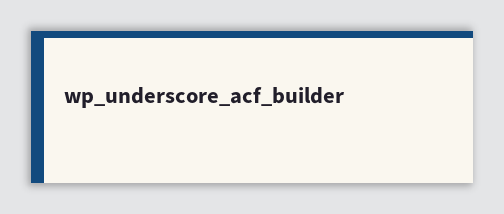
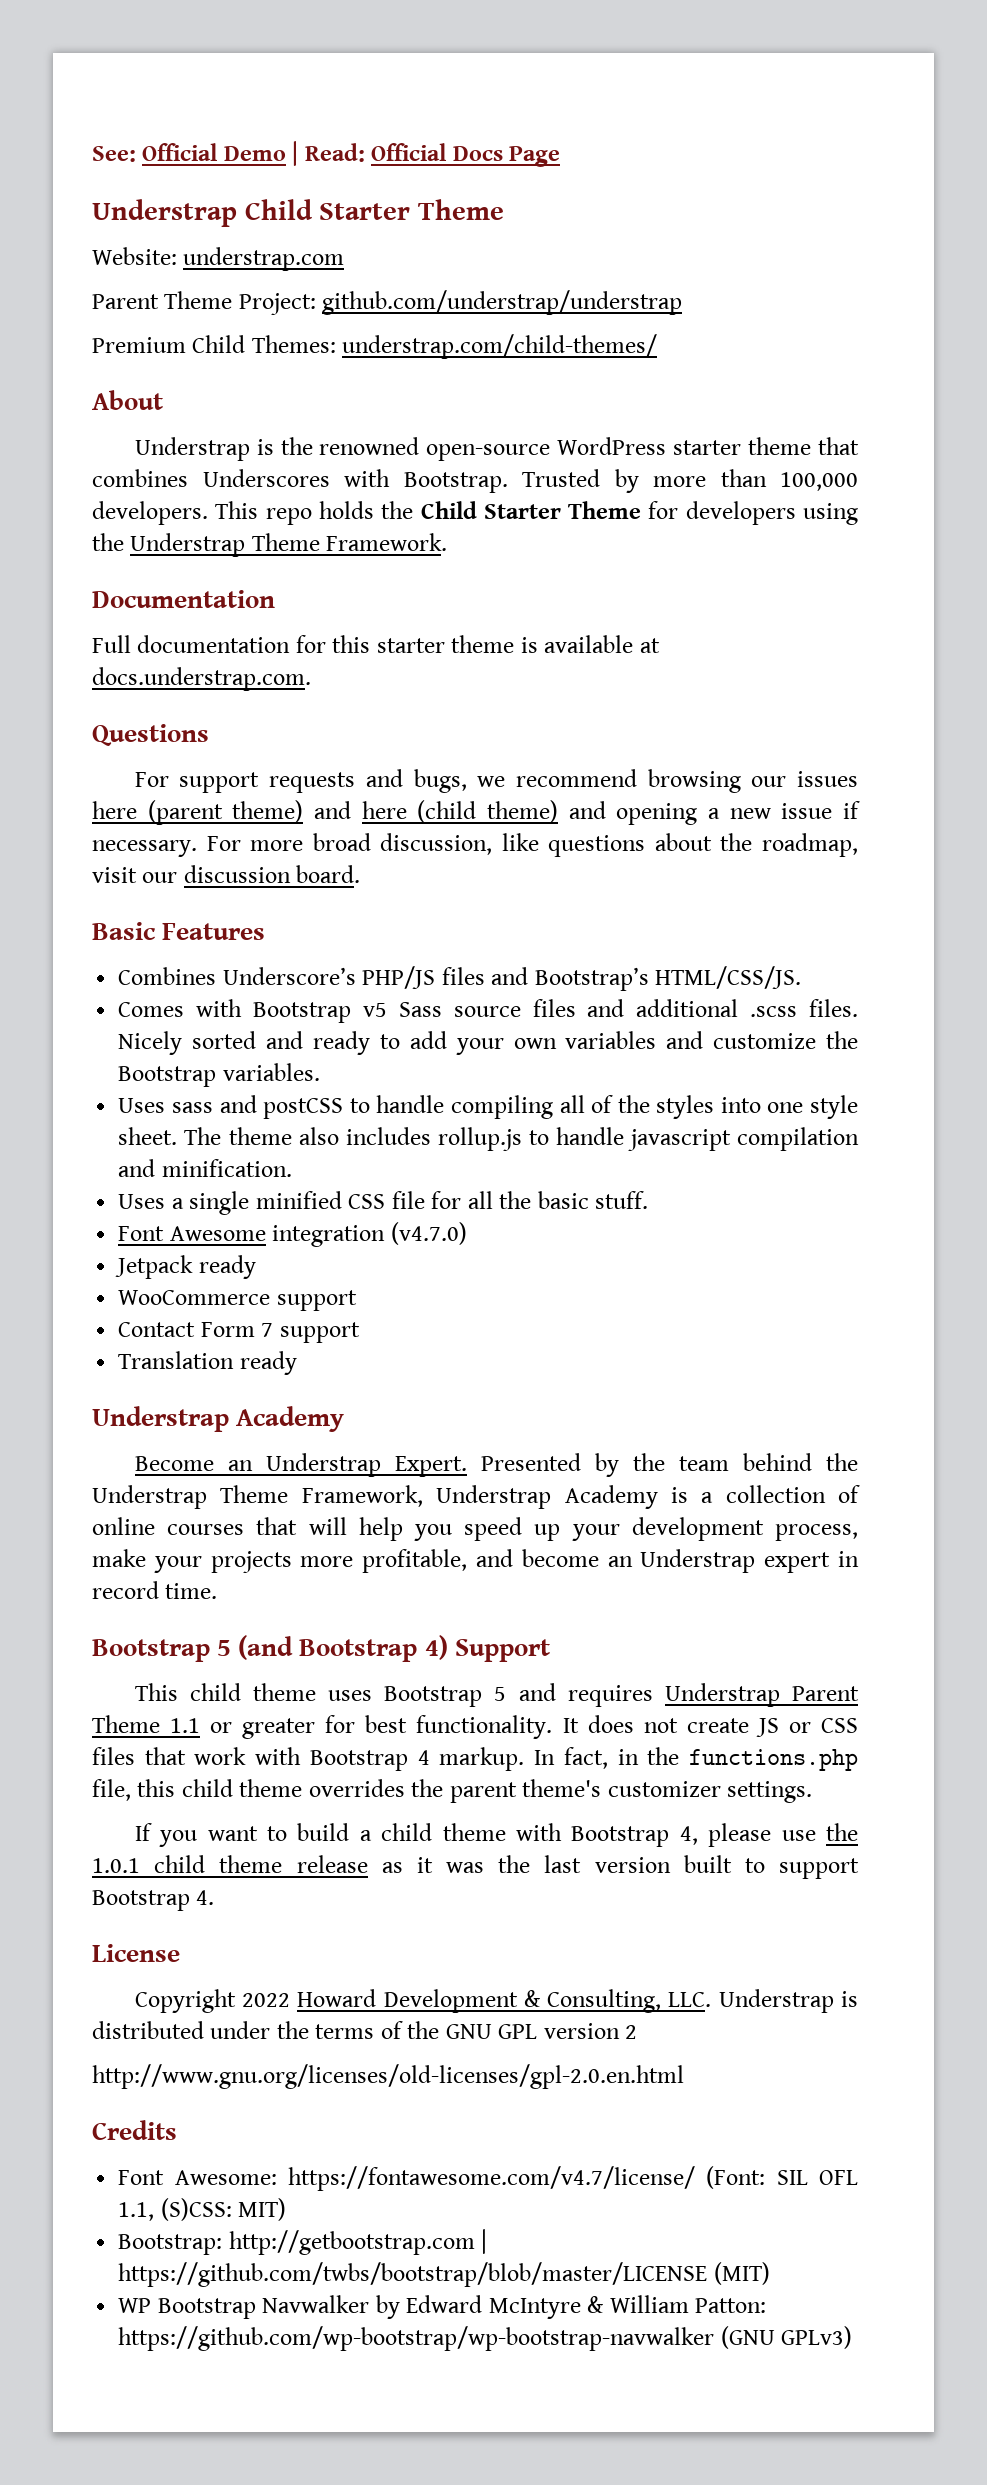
[64,87,344,108] wp_underscore_acf_builder -> [92,141,561,167] [92,199,504,227] [92,247,345,271] [92,290,683,315] [92,334,658,359] [92,390,163,410] [134,437,860,461] [92,469,858,493] [92,501,858,525] [92,533,448,557] [92,590,275,608] [92,635,660,653] [92,667,311,691] [92,724,209,746] [134,769,858,793] [92,800,860,825] [92,833,858,857] [92,865,361,883] [92,922,266,940] [118,966,802,991] [118,999,859,1023] [118,1031,858,1055] [118,1063,320,1087] [118,1095,859,1119] [118,1127,859,1151] [118,1159,292,1177] [118,1191,649,1215] [118,1222,467,1247] [115,1255,256,1279] [118,1290,357,1311] [118,1322,360,1343] [118,1351,297,1375] [92,1406,345,1432] [134,1453,859,1477] [92,1485,860,1509] [92,1517,858,1541] [92,1549,859,1573] [92,1581,218,1599] [92,1635,550,1662] [134,1683,859,1707] [92,1715,859,1739] [92,1747,859,1771] [92,1779,813,1803] [134,1823,858,1847] [92,1855,859,1879] [92,1890,215,1911] [92,1944,180,1962] [134,1989,859,2013] [92,2021,638,2039] [92,2064,684,2089] [92,2120,177,2140] [118,2166,858,2191] [118,2198,287,2221] [118,2229,488,2255] [118,2262,770,2287] [118,2295,767,2319] [118,2326,853,2351] See: Official Demo | Read: Official Docs Page // Understrap Child Starter Theme // Website: understrap.com // Parent Theme Project: github.com/understrap/understrap // Premium Child Themes: understrap.com/child-themes/ // About // Understrap is the renowned open-source WordPress starter theme that combines Underscores with Bootstrap. Trusted by more than 100,000 developers. This repo holds the Child Starter Theme for developers using the Understrap Theme Framework. // Documentation // Full documentation for this starter theme is available at docs.understrap.com. // Questions // For support requests and bugs, we recommend browsing our issues here (parent theme) and here (child theme) and opening a new issue if necessary. For more broad discussion, like questions about the roadmap, visit our discussion board. // Basic Features // Combines Underscore’s PHP/JS files and Bootstrap’s HTML/CSS/JS. // Comes with Bootstrap v5 Sass source files and additional .scss files. Nicely sorted and ready to add your own variables and customize the Bootstrap variables. // Uses sass and postCSS to handle compiling all of the styles into one style sheet. The theme also includes rollup.js to handle javascript compilation and minification. // Uses a single minified CSS file for all the basic stuff. // Font Awesome integration (v4.7.0) // Jetpack ready // WooCommerce support // Contact Form 7 support // Translation ready // Understrap Academy // Become an Understrap Expert. Presented by the team behind the Understrap Theme Framework, Understrap Academy is a collection of online courses that will help you speed up your development process, make your projects more profitable, and become an Understrap expert in record time. // Bootstrap 5 (and Bootstrap 4) Support // This child theme uses Bootstrap 5 and requires Understrap Parent Theme 1.1 or greater for best functionality. It does not create JS or CSS files that work with Bootstrap 4 markup. In fact, in the functions.php file, this child theme overrides the parent theme's customizer settings. // If you want to build a child theme with Bootstrap 4, please use the 1.0.1 child theme release as it was the last version built to support Bootstrap 4. // License // Copyright 2022 Howard Development & Consulting, LLC. Understrap is distributed under the terms of the GNU GPL version 2 // http://www.gnu.org/licenses/old-licenses/gpl-2.0.en.html // Credits // Font Awesome: https://fontawesome.com/v4.7/license/ (Font: SIL OFL 1.1, (S)CSS: MIT) // Bootstrap: http://getbootstrap.com | https://github.com/twbs/bootstrap/blob/master/LICENSE (MIT) // WP Bootstrap Navwalker by Edward McIntyre & William Patton: https://github.com/wp-bootstrap/wp-bootstrap-navwalker (GNU GPLv3)

